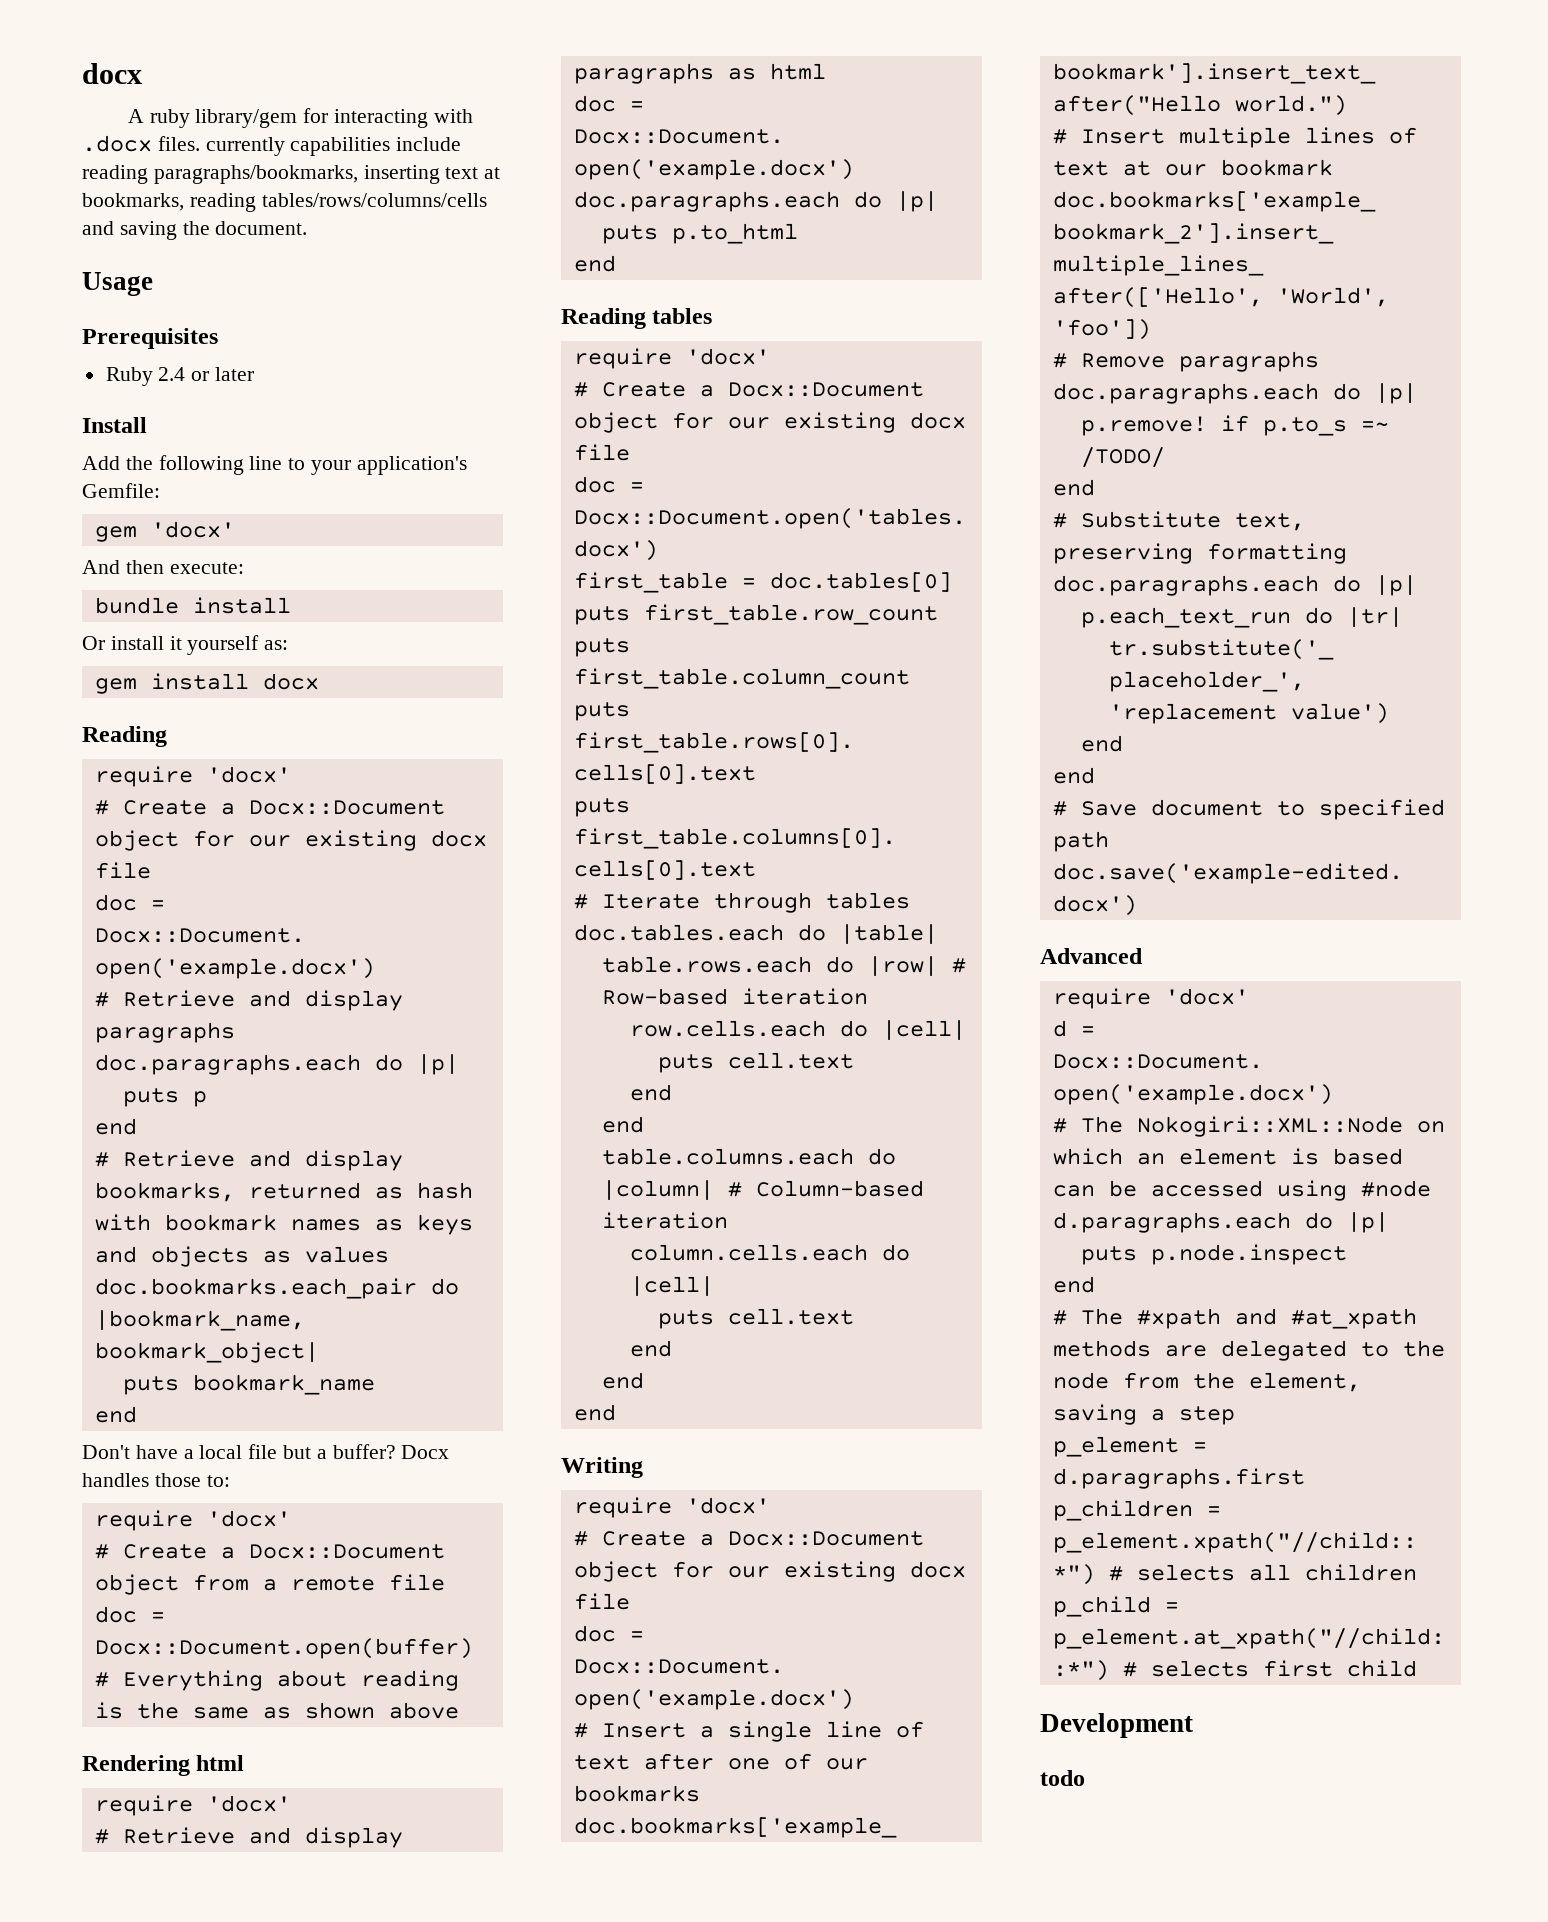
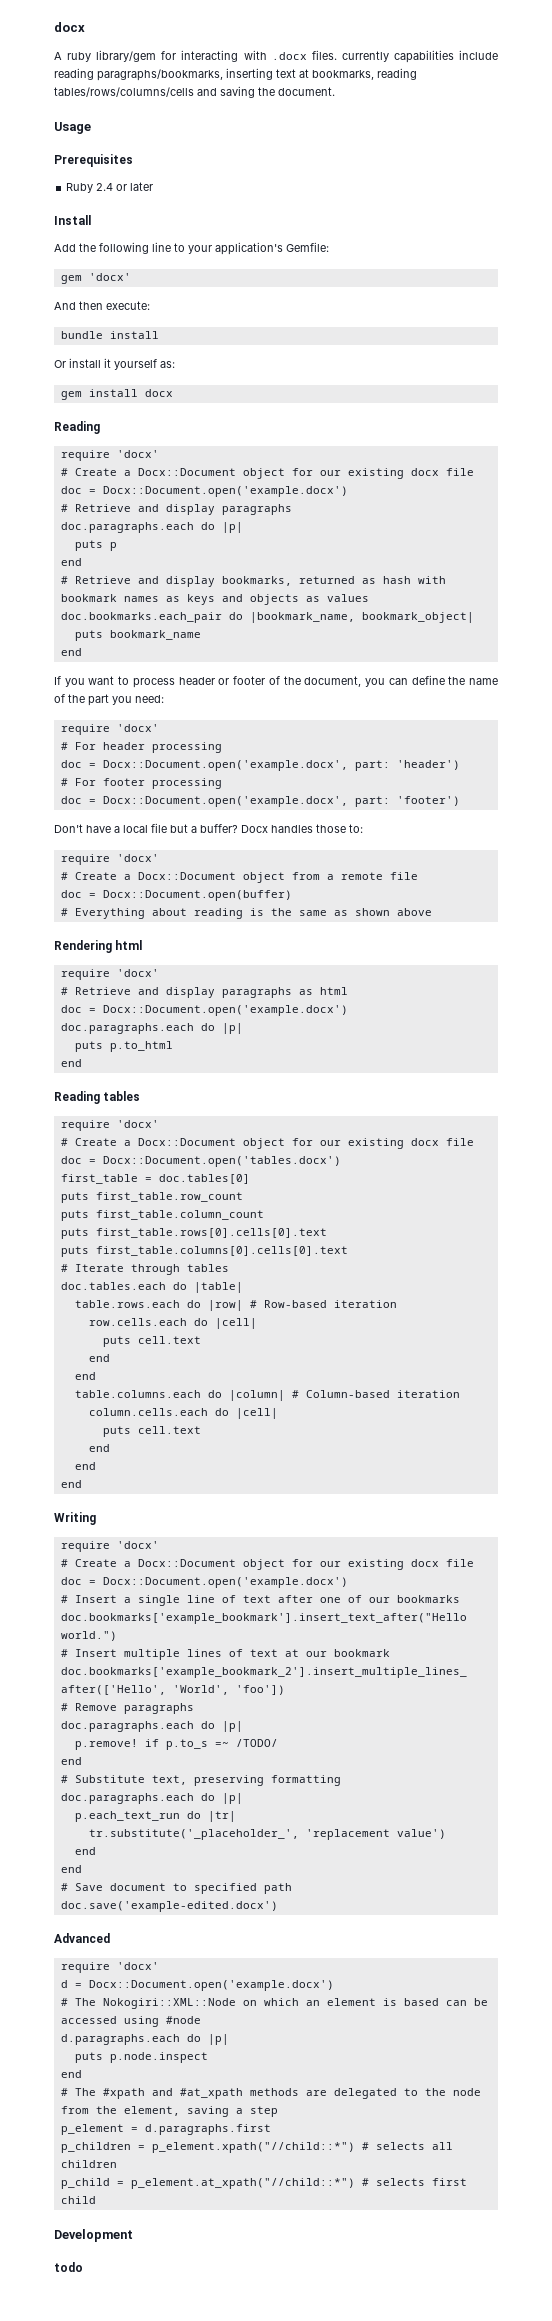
(137, 1414) none -> [54,675,498,688] [54,694,164,706] [60,724,159,735] [60,742,222,753] [60,760,460,771] [60,778,222,789] [60,796,460,807] // If you want to process header or footer of the document, you can define the name of the part you need: // require 'docx' // # For header processing // doc = Docx::Document.open('example.docx', part: 'header') // # For footer processing // doc = Docx::Document.open('example.docx', part: 'footer')

